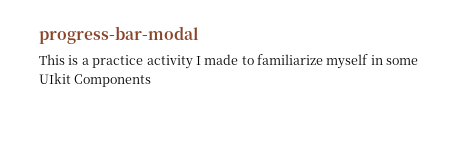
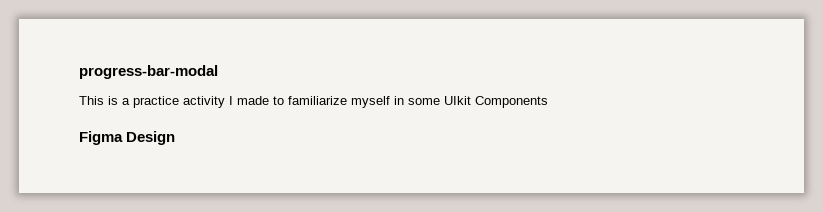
(152, 80) none -> [79,131,176,145] // Figma Design

